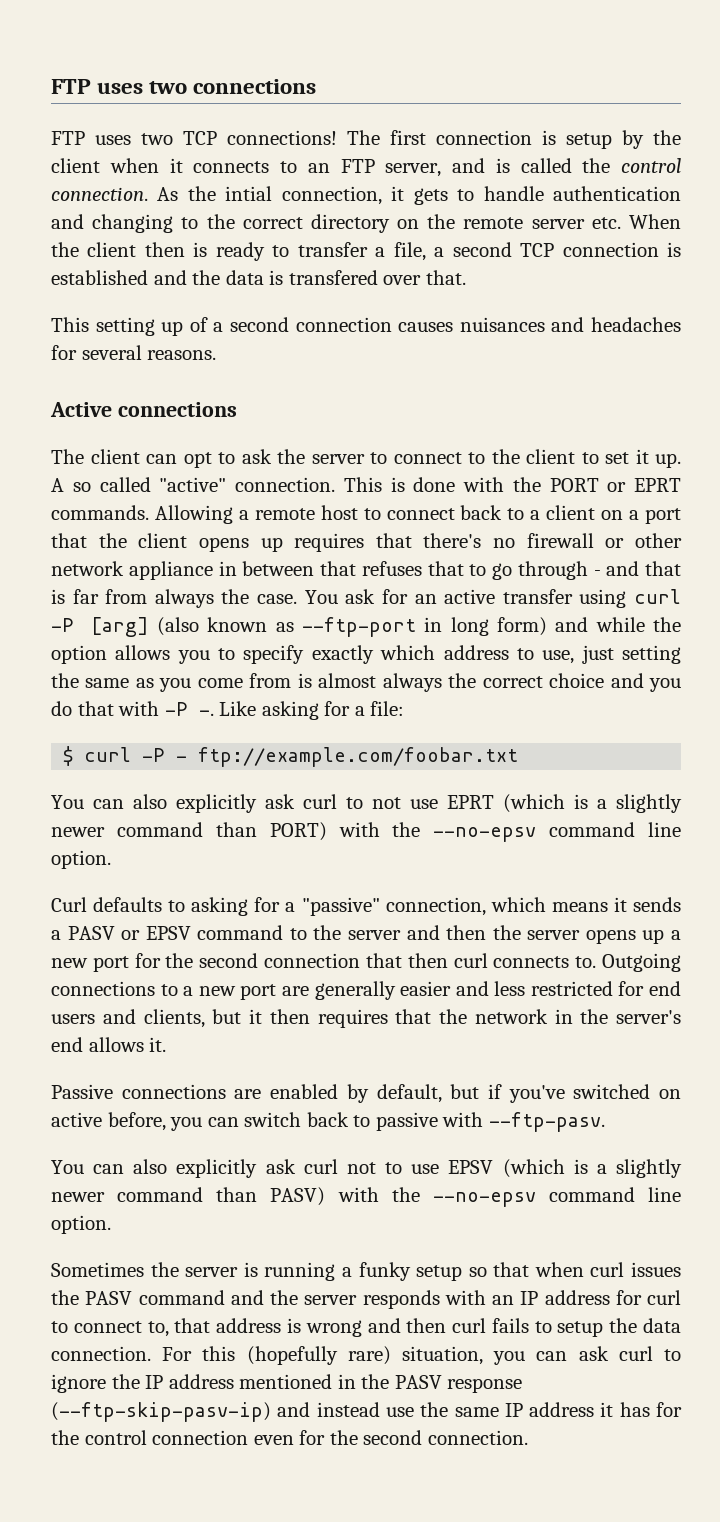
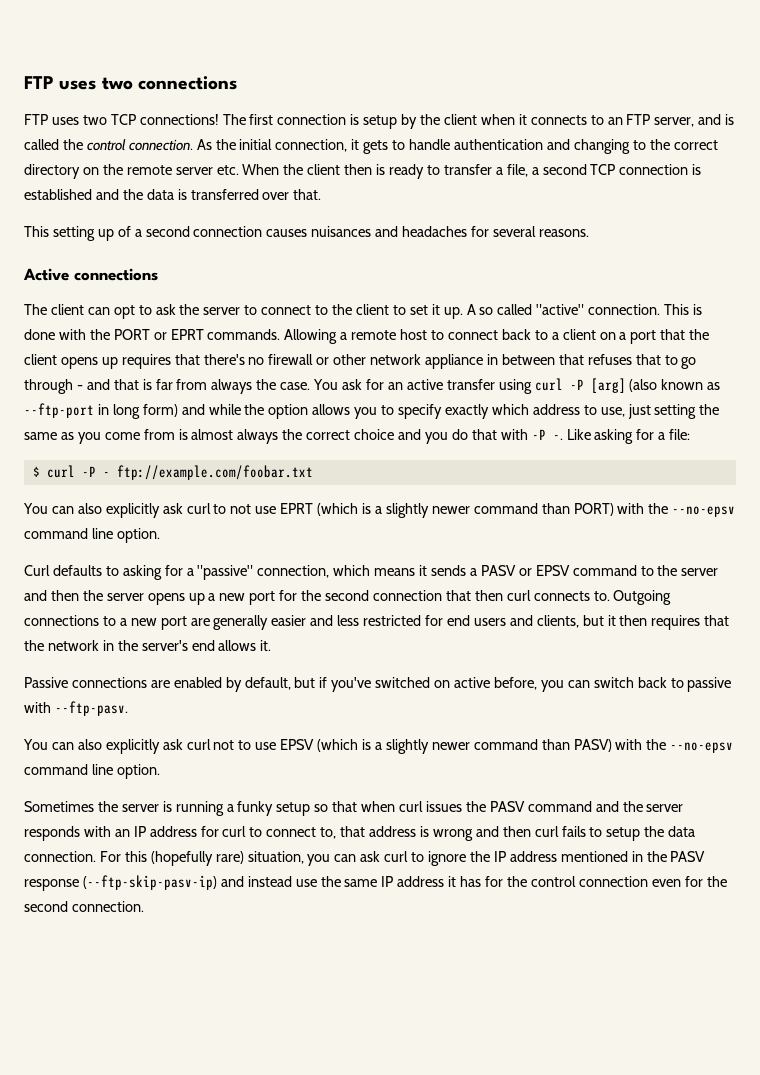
[225,186,273,201] intial -> [239,139,273,150] initial
[288,270,378,285] transfered -> [190,189,259,200] transferred

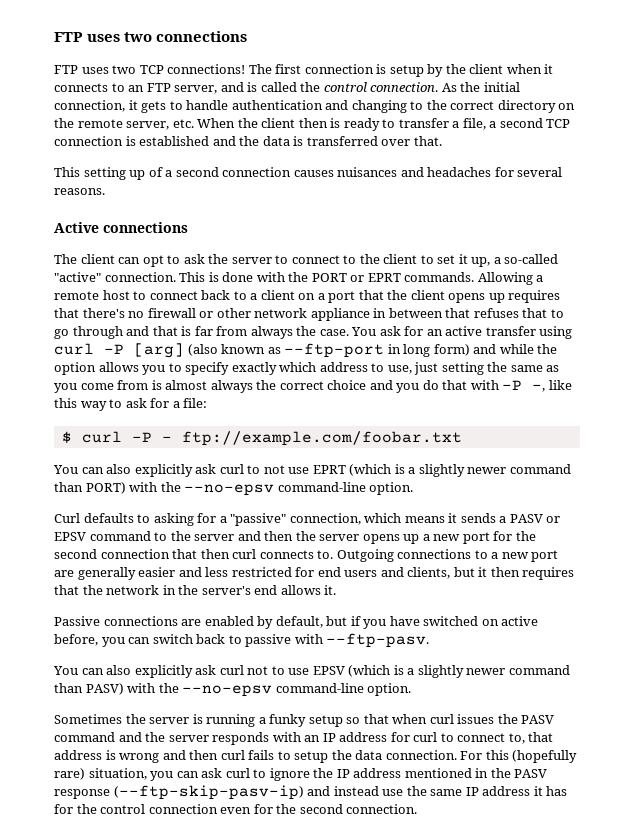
[175,167,213,175] server -> [126,121,170,130] server,
[443,304,533,319] up. A so called -> [471,254,559,267] up, a so-called
[76,385,83,390] - -> (123, 332) none
[552,429,634,444] -. Like asking -> [532,380,572,392] [54,398,147,411] -, like this way to ask
[24,528,113,539] command line -> [277,482,366,492] command-line
[331,677,372,692] you've -> [363,616,420,629] you have
[24,764,113,775] command line -> [275,683,364,693] command-line

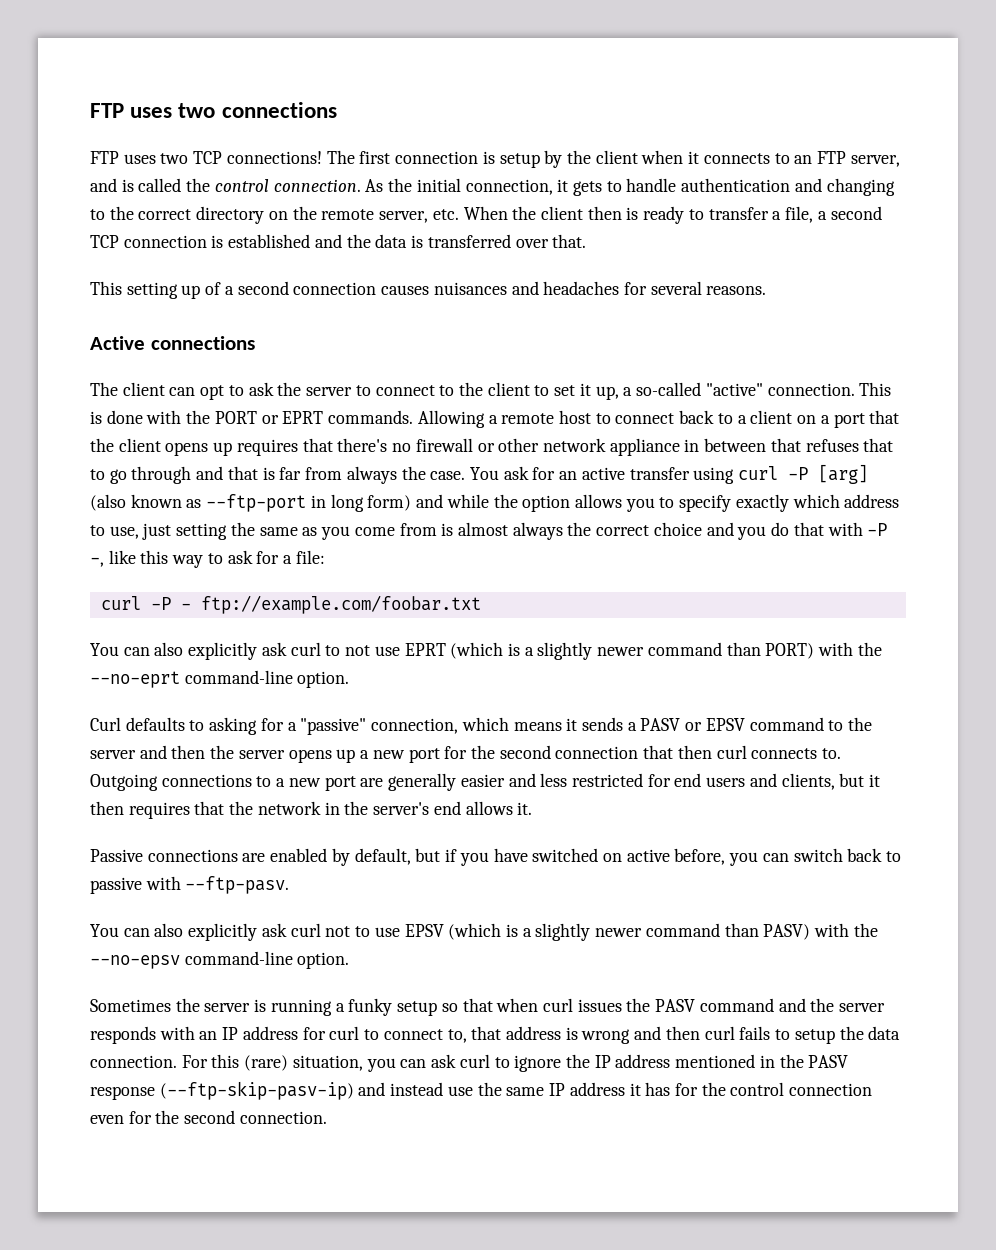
[61,431,72,443] $ -> (325, 557) none
[184,484,275,496] --no-epsv -> [90,671,180,688] --no-eprt
[512,750,578,763] [54,768,85,780] (hopefully rare) -> [244,1055,289,1071] (rare)

